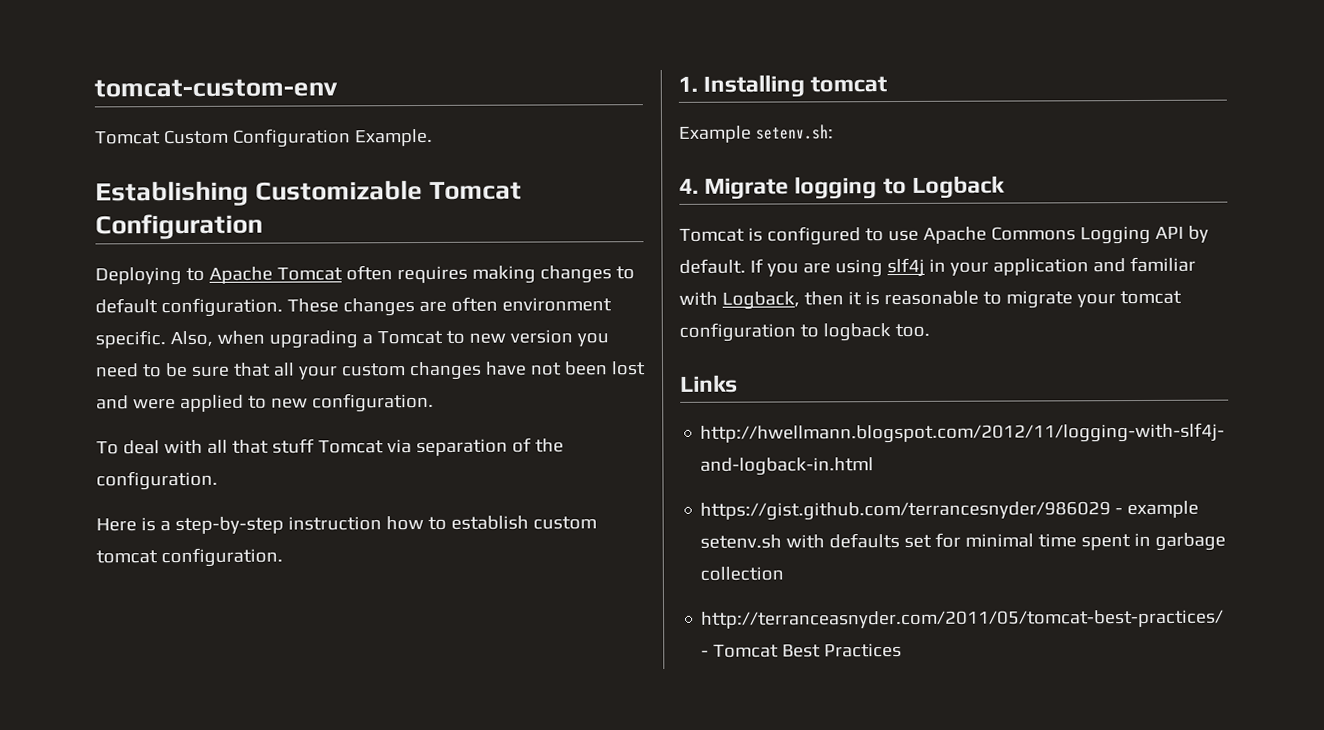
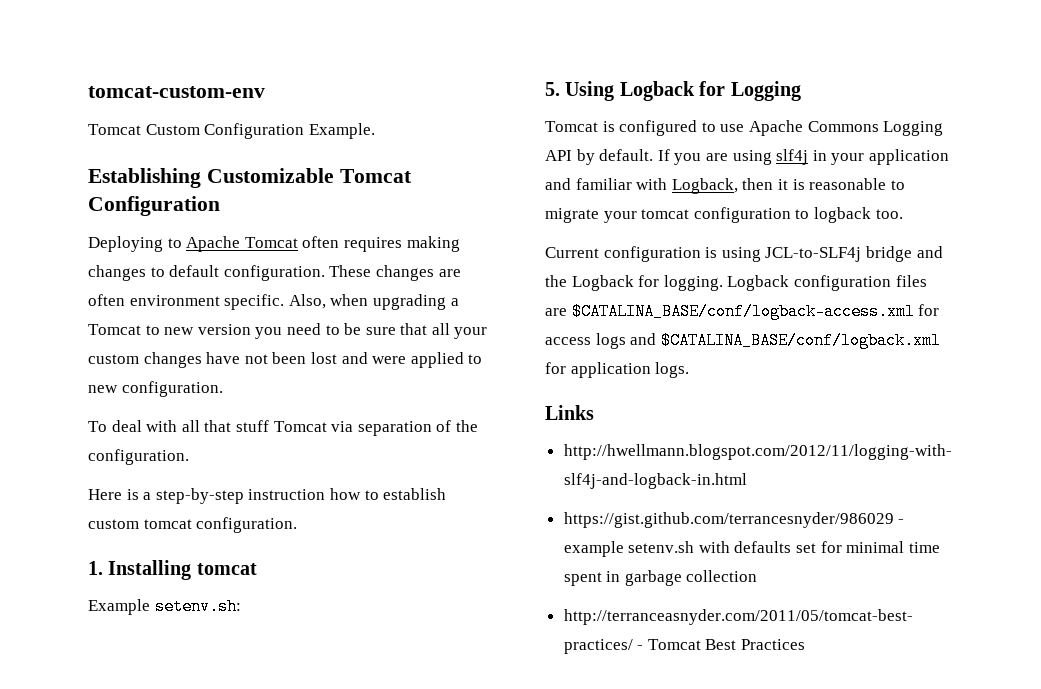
[679,175,1005,200] 4. Migrate logging to Logback -> [545,81,801,101] 5. Using Logback for Logging
(930, 330) none -> [545,246,943,262] [545,275,927,291] [545,303,940,320] [545,332,941,349] [545,362,690,378] // Current configuration is using JCL-to-SLF4j bridge and the Logback for logging. Logback configuration files are $CATALINA_BASE/conf/logback-access.xml for access logs and $CATALINA_BASE/conf/logback.xml for application logs.

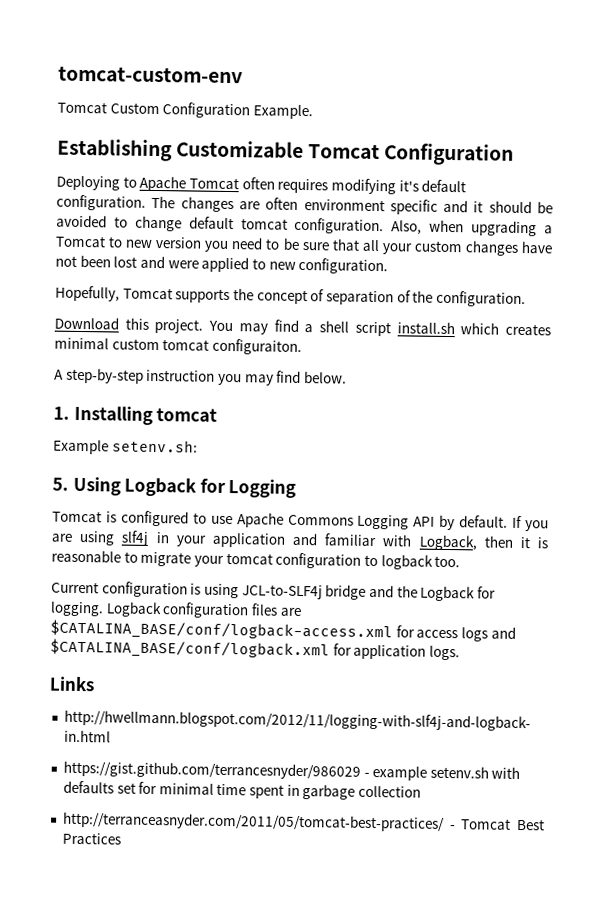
[406,236,460,252] [88,265,165,281] making changes to -> [330,178,419,195] modifying it's
[329,265,372,277] These -> [151,195,176,209] The
[224,294,285,310] specific. -> [389,199,553,215] [56,214,385,235] specific and it should be avoided to change default tomcat configuration.
[88,420,478,436] [88,449,189,465] [88,488,447,504] [88,517,298,533] To deal with all that stuff Tomcat via separation of the configuration. // Here is a step-by-step instruction how to establish custom tomcat configuration. -> [55,285,526,308] [54,316,551,337] [54,337,302,355] [54,367,347,386] Hopefully, Tomcat supports the concept of separation of the configuration. // Download this project. You may find a shell script install.sh which creates minimal custom tomcat configuraiton. // A step-by-step instruction you may find below.

